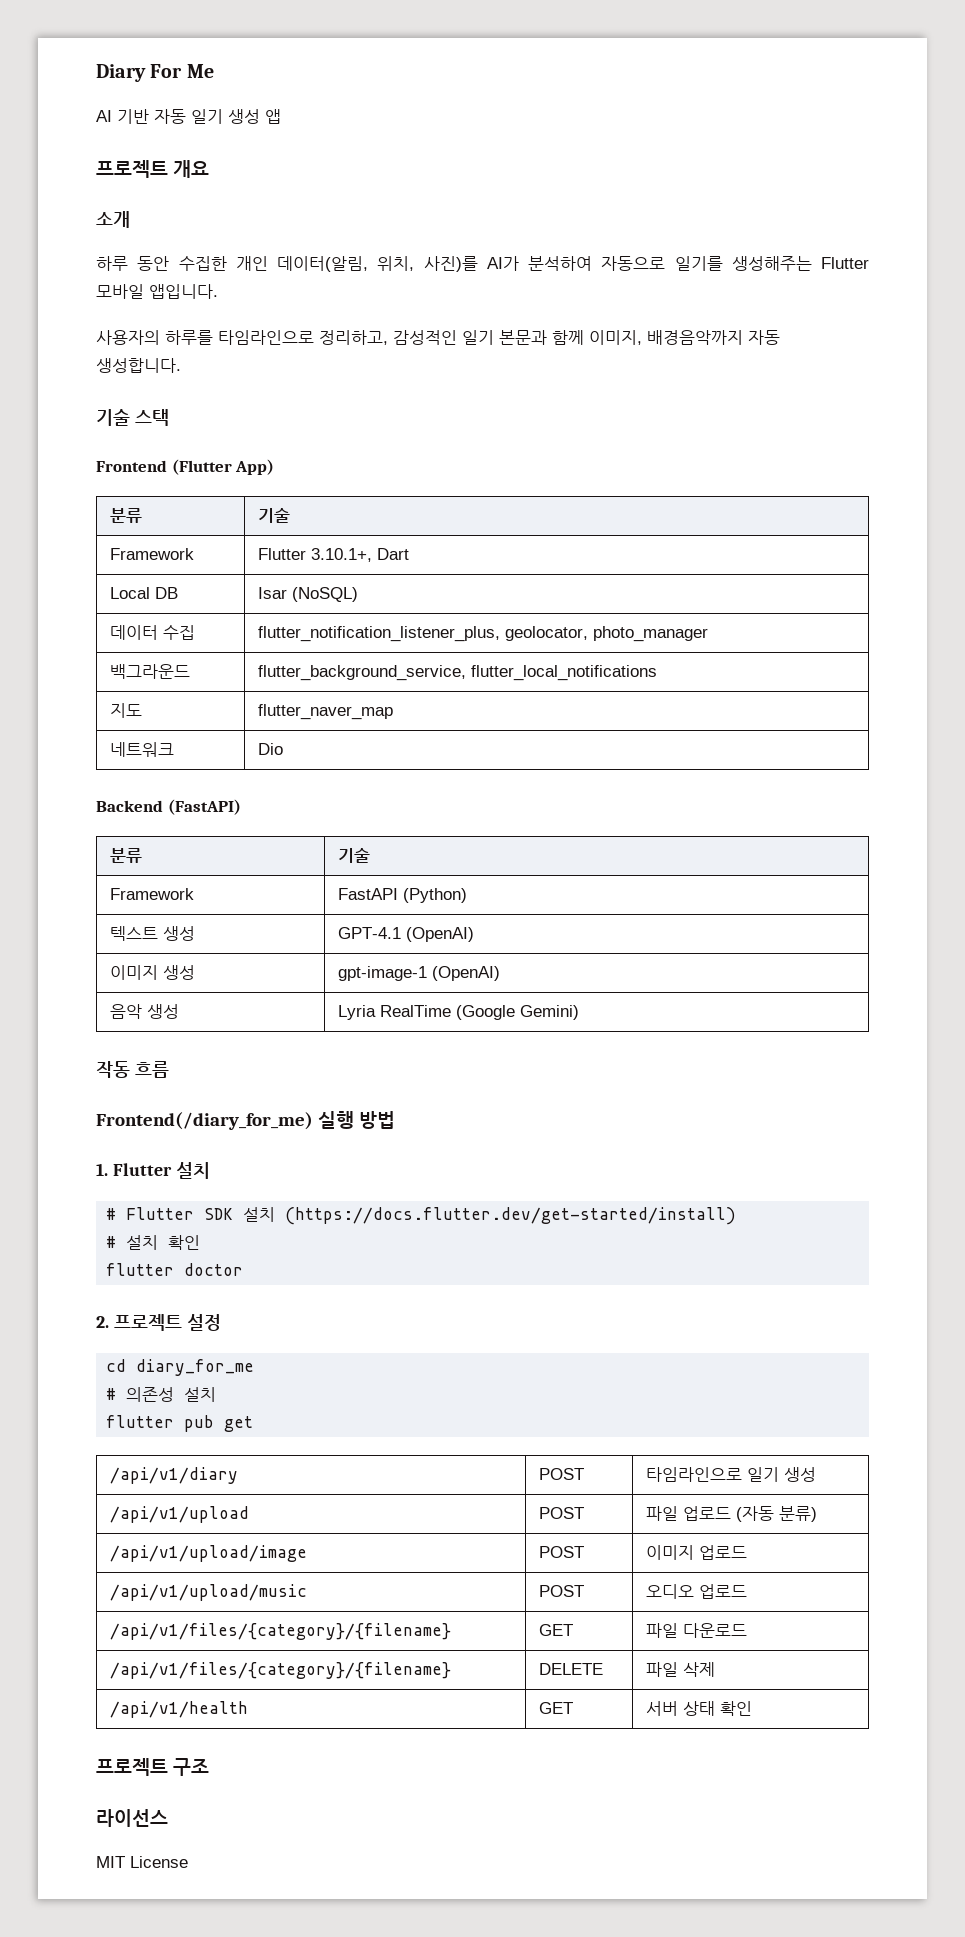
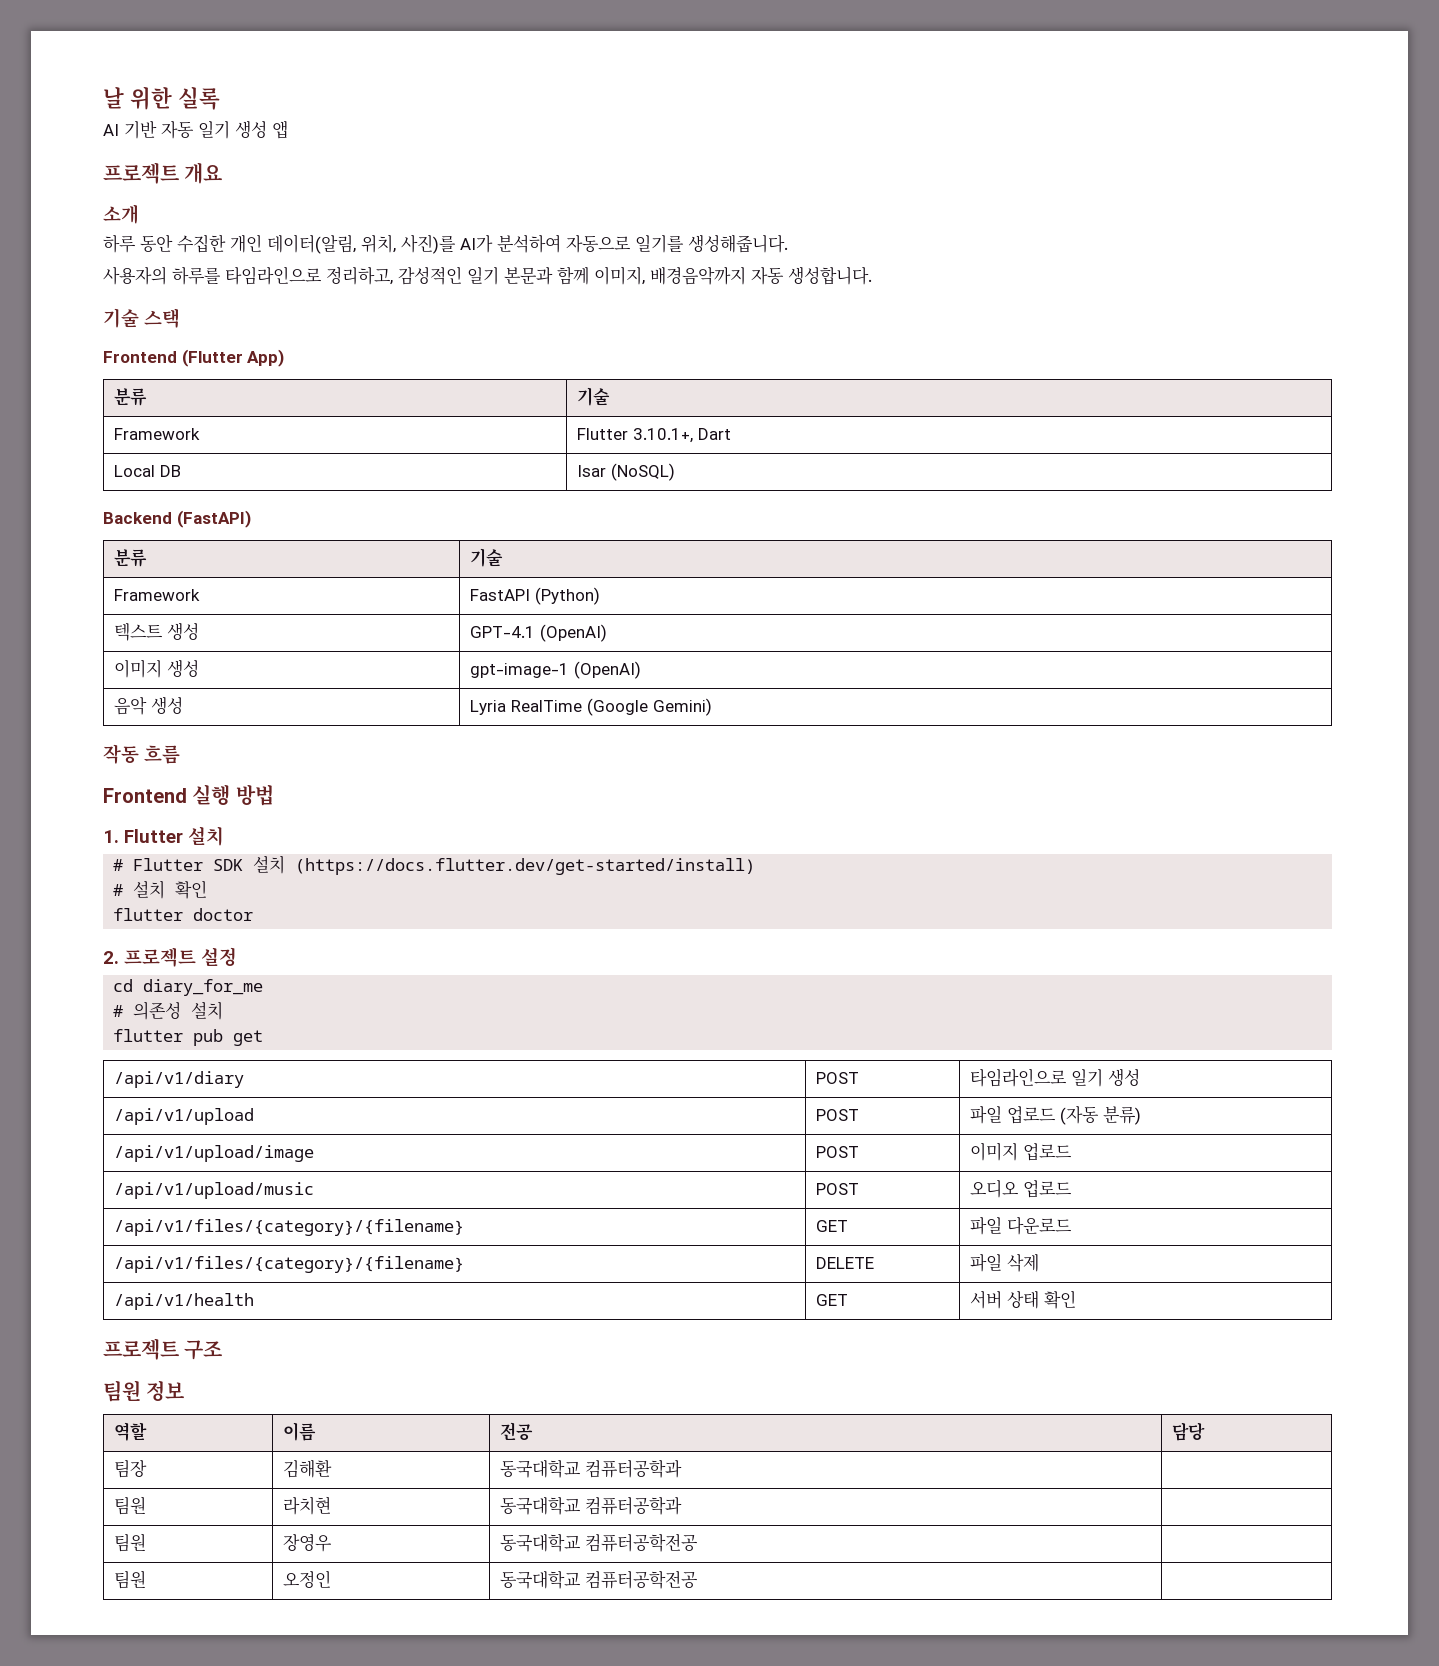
[96,64,214,82] Diary For Me -> [103,86,220,110] 날 위한 실록
[731,256,869,271] [96,284,218,299] 생성해주는 Flutter 모바일 앱입니다. -> [688,234,788,253] 생성해줍니다.
[109,625,195,640] [257,626,708,642] [109,664,190,679] [257,665,657,681] [109,703,142,718] [257,704,393,720] [109,742,174,757] [257,743,283,755] // 데이터 수집 | flutter_notification_listener_plus, geolocator, photo_manager // 백그라운드 | flutter_background_service, flutter_local_notifications // 지도 | flutter_naver_map // 네트워크 | Dio -> (676, 472) none
[96,1112,313,1130] Frontend(/diary_for_me) -> [103,788,187,803] Frontend
[96,1809,168,1827] [96,1856,188,1868] 라이선스 // MIT License -> [103,1380,185,1402] [114,1422,148,1441] [283,1422,317,1441] [500,1422,534,1440] [1172,1422,1206,1441] [114,1459,148,1478] [283,1459,333,1478] [500,1459,683,1478] [114,1496,147,1515] [283,1496,332,1515] [500,1496,683,1515] [114,1533,147,1552] [283,1534,333,1552] [500,1533,699,1552] [114,1570,147,1589] [283,1570,332,1588] [500,1570,699,1589] 팀원 정보 // 역할 | 이름 | 전공 | 담당 // 팀장 | 김해환 | 동국대학교 컴퓨터공학과 | // 팀원 | 라치현 | 동국대학교 컴퓨터공학과 | // 팀원 | 장영우 | 동국대학교 컴퓨터공학전공 | // 팀원 | 오정인 | 동국대학교 컴퓨터공학전공 |

